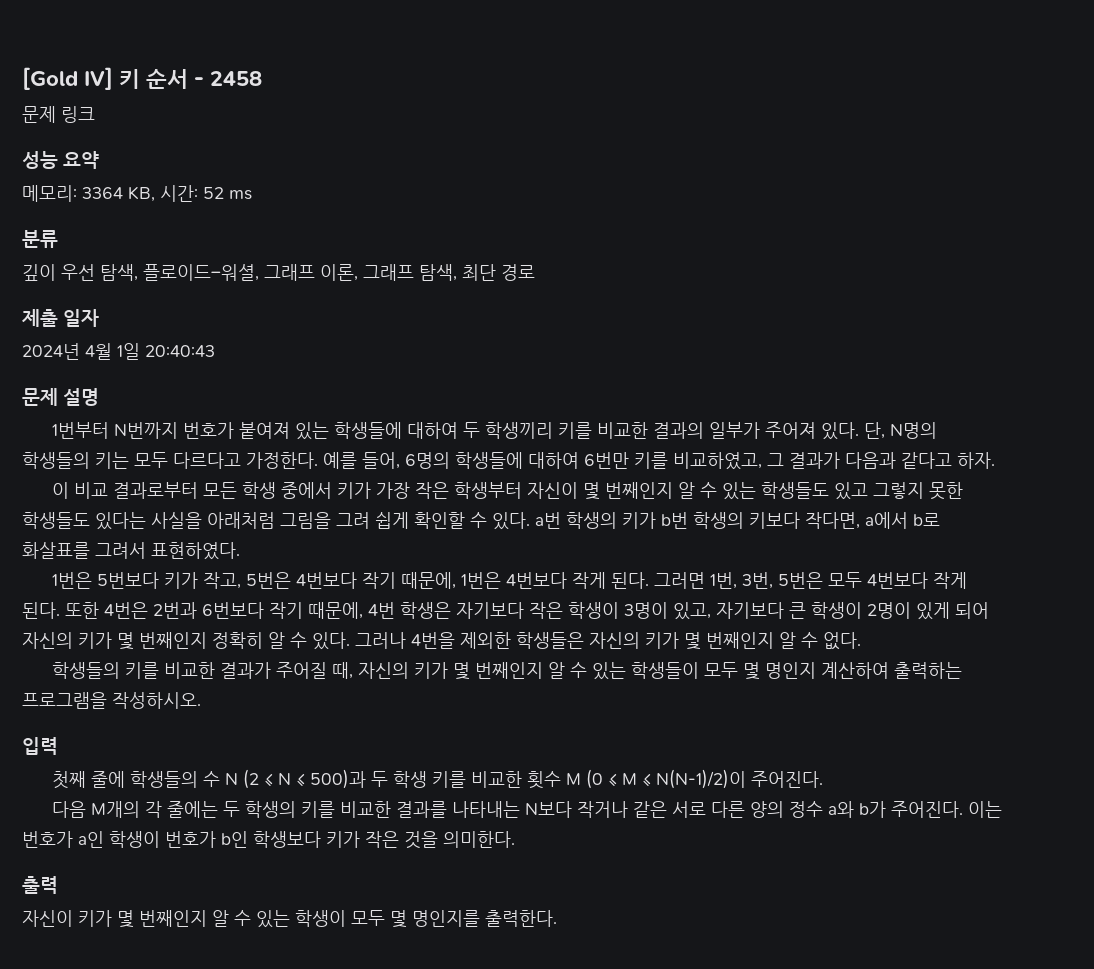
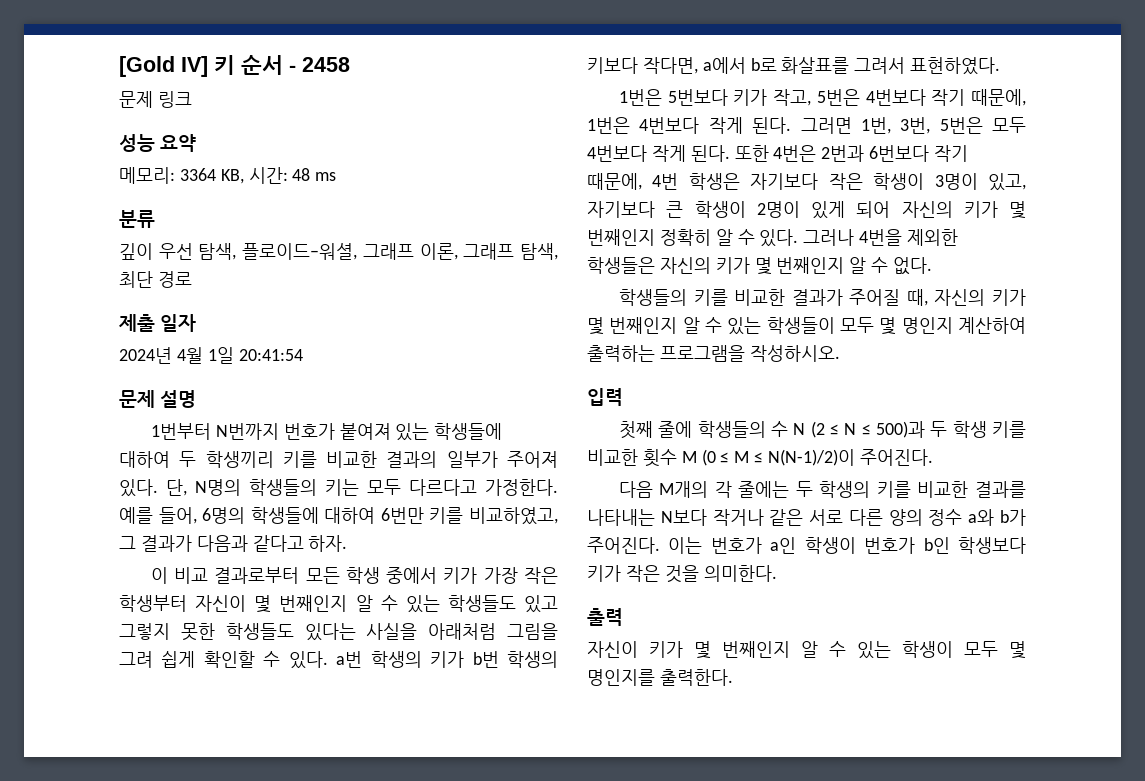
[203,187,224,199] 52 -> [292,168,311,181] 48
[145,345,215,357] 20:40:43 -> [238,349,303,361] 20:41:54

